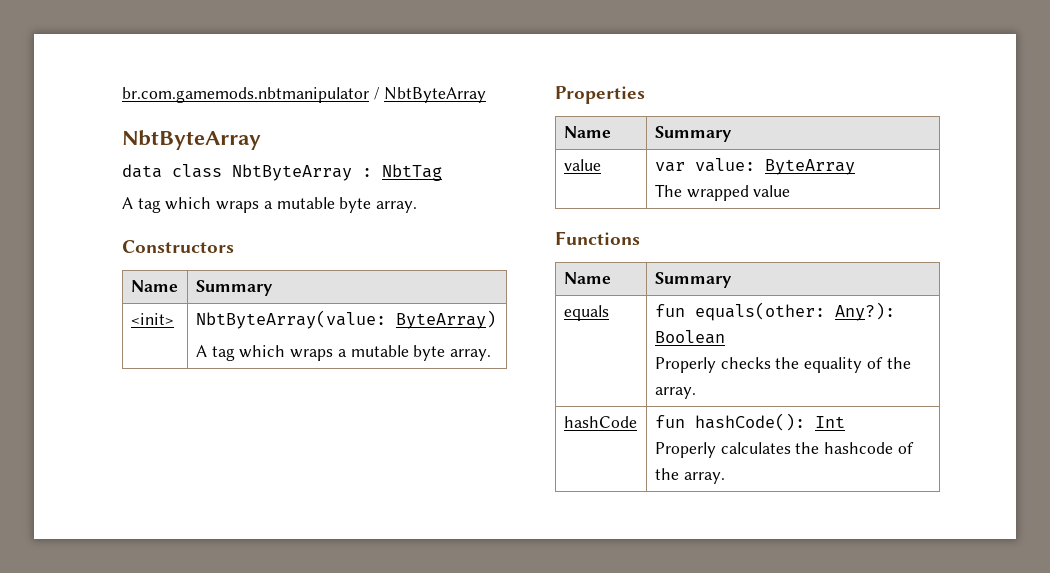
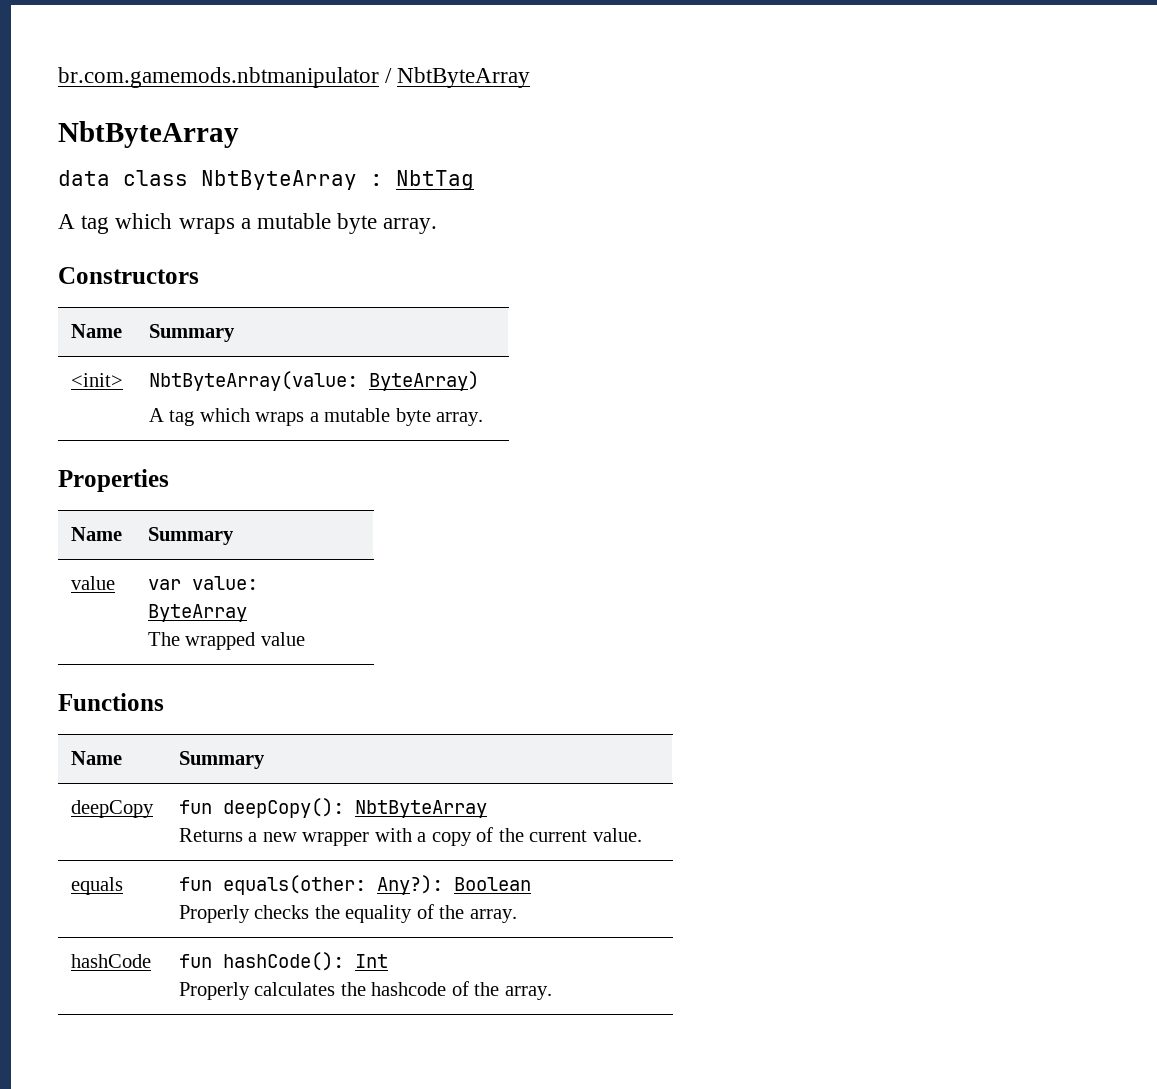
(732, 280) none -> [70,800,154,818] [178,798,487,818] [178,827,642,846] // deepCopy | fun deepCopy(): NbtByteArray // Returns a new wrapper with a copy of the current value.

